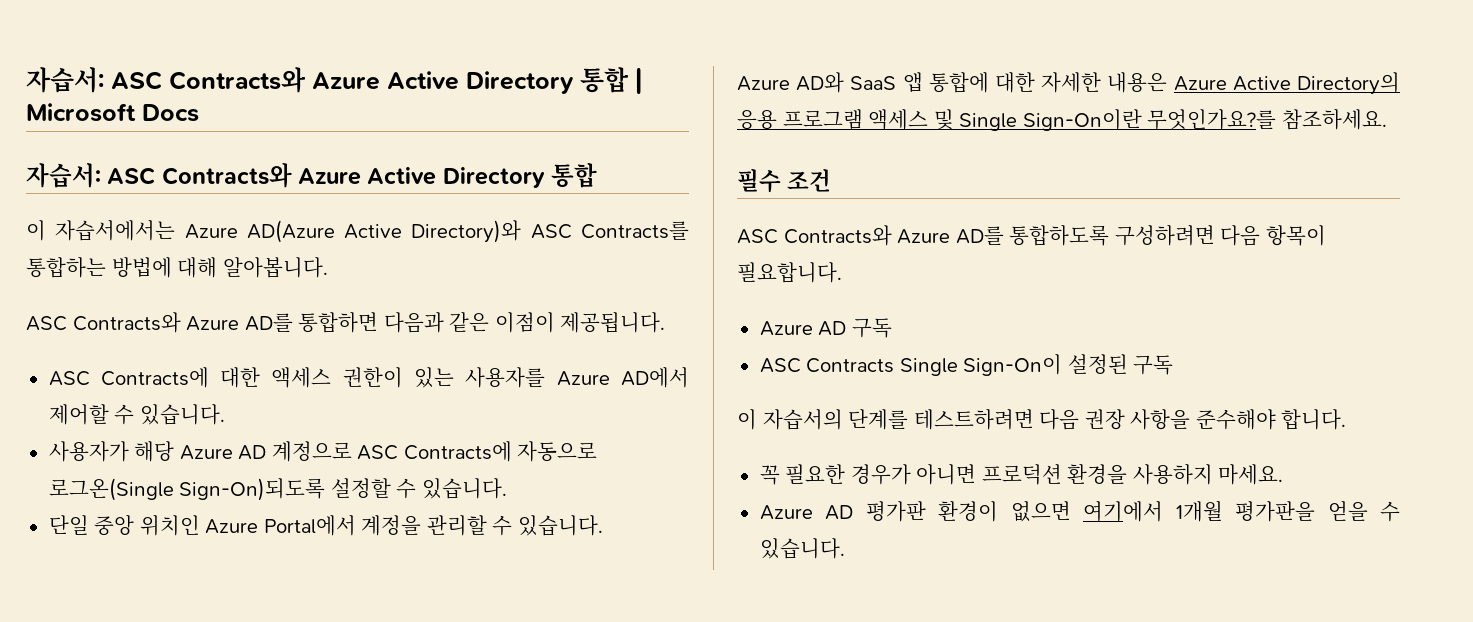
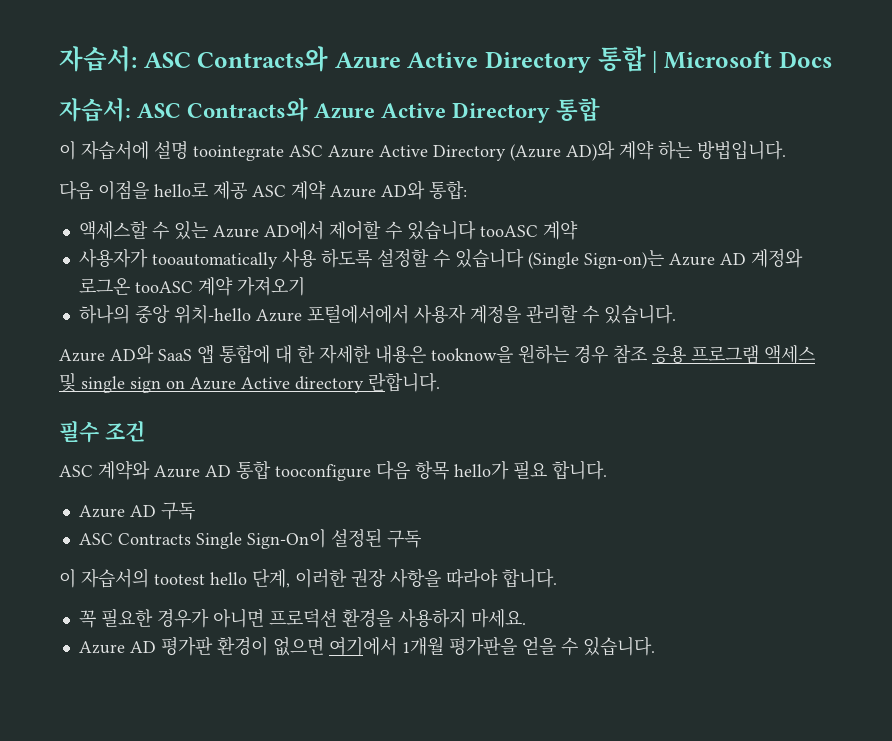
[55,220,689,243] [26,257,328,278] [26,312,666,333] [48,367,689,388] [48,404,225,425] [48,441,598,462] [48,478,507,501] [48,515,356,536] 자습서에서는 Azure AD(Azure Active Directory)와 ASC Contracts를 통합하는 방법에 대해 알아봅니다. // ASC Contracts와 Azure AD를 통합하면 다음과 같은 이점이 제공됩니다. // ASC Contracts에 대한 액세스 권한이 있는 사용자를 Azure AD에서 제어할 수 있습니다. // 사용자가 해당 Azure AD 계정으로 ASC Contracts에 자동으로 로그온(Single Sign-On)되도록 설정할 수 있습니다. // 단일 중앙 위치인 Azure Portal에서 -> [81,140,786,161] [59,180,467,200] [78,220,578,240] [78,248,803,269] [78,276,305,296] [78,304,466,324] 자습서에 설명 toointegrate ASC Azure Active Directory (Azure AD)와 계약 하는 방법입니다. // 다음 이점을 hello로 제공 ASC 계약 Azure AD와 통합: // 액세스할 수 있는 Azure AD에서 제어할 수 있습니다 tooASC 계약 // 사용자가 tooautomatically 사용 하도록 설정할 수 있습니다 (Single Sign-on)는 Azure AD 계정와 로그온 tooASC 계약 가져오기 // 하나의 중앙 위치-hello Azure 포털에서에서 사용자
[995,72,1400,95] [737,109,1387,131] [737,169,832,193] [737,225,1326,246] [737,262,842,283] 대한 자세한 내용은 Azure Active Directory의 응용 프로그램 액세스 및 Single Sign-On이란 무엇인가요?를 참조하세요. // 필수 조건 // ASC Contracts와 Azure AD를 통합하도록 구성하려면 다음 항목이 필요합니다. -> [275,344,815,364] [59,372,440,393] [59,420,145,443] [59,460,607,481] 대 한 자세한 내용은 tooknow을 원하는 경우 참조 응용 프로그램 액세스 및 single sign on Azure Active directory 란합니다. // 필수 조건 // ASC 계약와 Azure AD 통합 tooconfigure 다음 항목 hello가 필요 합니다.
[848,409,1080,430] 단계를 테스트하려면 다음 -> [154,569,347,588] tootest hello 단계, 이러한
[1195,409,1276,430] 준수해야 -> [446,569,498,588] 따라야

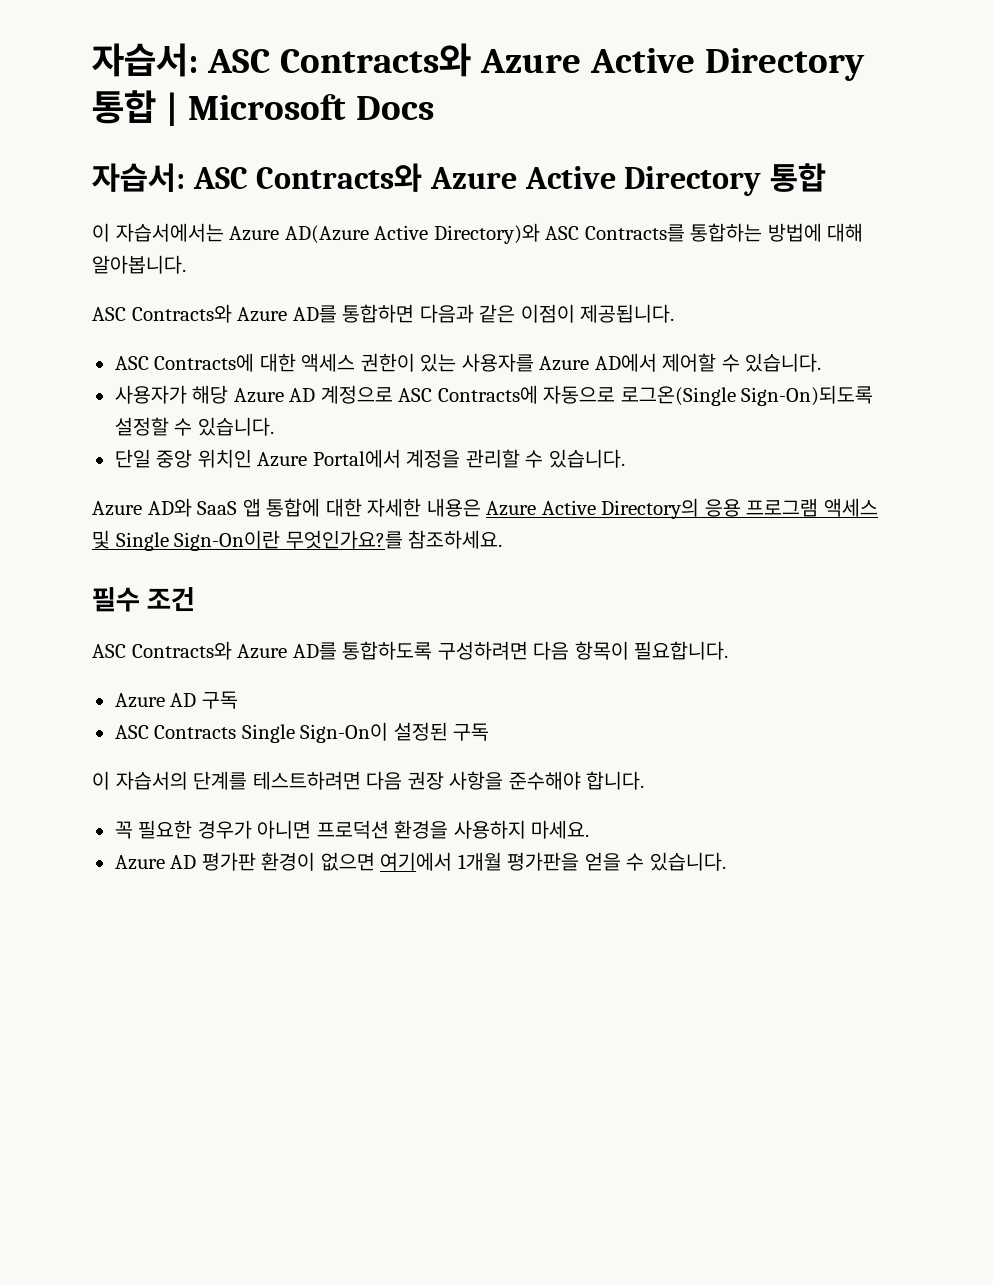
[81,140,786,161] [59,180,467,200] [78,220,578,240] [78,248,803,269] [78,276,305,296] [78,304,466,324] 자습서에 설명 toointegrate ASC Azure Active Directory (Azure AD)와 계약 하는 방법입니다. // 다음 이점을 hello로 제공 ASC 계약 Azure AD와 통합: // 액세스할 수 있는 Azure AD에서 제어할 수 있습니다 tooASC 계약 // 사용자가 tooautomatically 사용 하도록 설정할 수 있습니다 (Single Sign-on)는 Azure AD 계정와 로그온 tooASC 계약 가져오기 // 하나의 중앙 위치-hello Azure 포털에서에서 사용자 -> [115,223,864,244] [92,255,186,274] [92,304,675,323] [114,353,822,372] [114,385,874,406] [114,417,274,436] [114,449,401,468] 자습서에서는 Azure AD(Azure Active Directory)와 ASC Contracts를 통합하는 방법에 대해 알아봅니다. // ASC Contracts와 Azure AD를 통합하면 다음과 같은 이점이 제공됩니다. // ASC Contracts에 대한 액세스 권한이 있는 사용자를 Azure AD에서 제어할 수 있습니다. // 사용자가 해당 Azure AD 계정으로 ASC Contracts에 자동으로 로그온(Single Sign-On)되도록 설정할 수 있습니다. // 단일 중앙 위치인 Azure Portal에서
[275,344,815,364] [59,372,440,393] [59,420,145,443] [59,460,607,481] 대 한 자세한 내용은 tooknow을 원하는 경우 참조 응용 프로그램 액세스 및 single sign on Azure Active directory 란합니다. // 필수 조건 // ASC 계약와 Azure AD 통합 tooconfigure 다음 항목 hello가 필요 합니다. -> [325,498,878,519] [92,530,503,551] [92,587,196,612] [92,641,729,660] 대한 자세한 내용은 Azure Active Directory의 응용 프로그램 액세스 및 Single Sign-On이란 무엇인가요?를 참조하세요. // 필수 조건 // ASC Contracts와 Azure AD를 통합하도록 구성하려면 다음 항목이 필요합니다.
[154,569,347,588] tootest hello 단계, 이러한 -> [193,771,403,790] 단계를 테스트하려면 다음
[446,569,498,588] 따라야 -> [508,771,581,790] 준수해야

